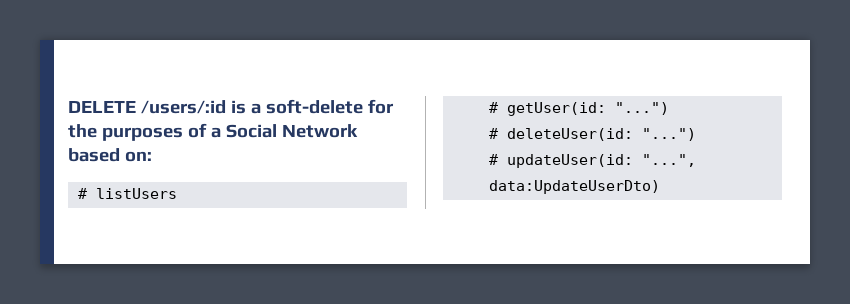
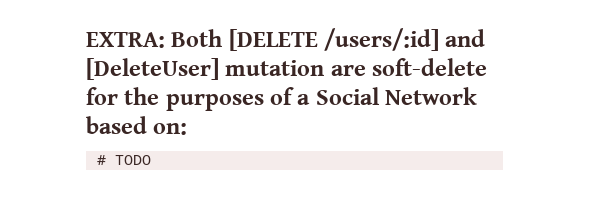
[68,100,261,114] DELETE /users/:id is a -> [86,28,486,51] [86,58,366,80] EXTRA: Both [DELETE /users/:id] and [DeleteUser] mutation are
[96,188,178,199] [489,102,670,116] [489,128,697,141] [489,154,697,168] [489,180,661,194] listUsers // # getUser(id: "...") // # deleteUser(id: "...") // # updateUser(id: "...", data:UpdateUserDto) -> [114,155,151,165] TODO

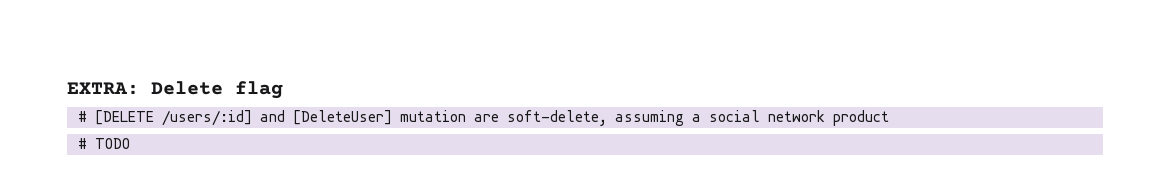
[171,29,223,47] Both -> [151,81,283,99] [77,111,87,122] Delete flag // #
[372,58,488,76] [86,87,478,111] [86,116,188,135] soft-delete for the purposes of a Social Network based on: -> [506,110,889,126] soft-delete, assuming a social network product

